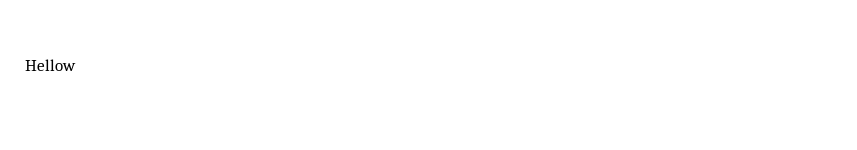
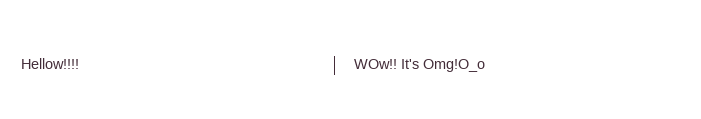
[25,59,76,71] Hellow -> [21,58,79,69] [354,59,485,72] Hellow!!!! // WOw!! It's Omg!O_o

